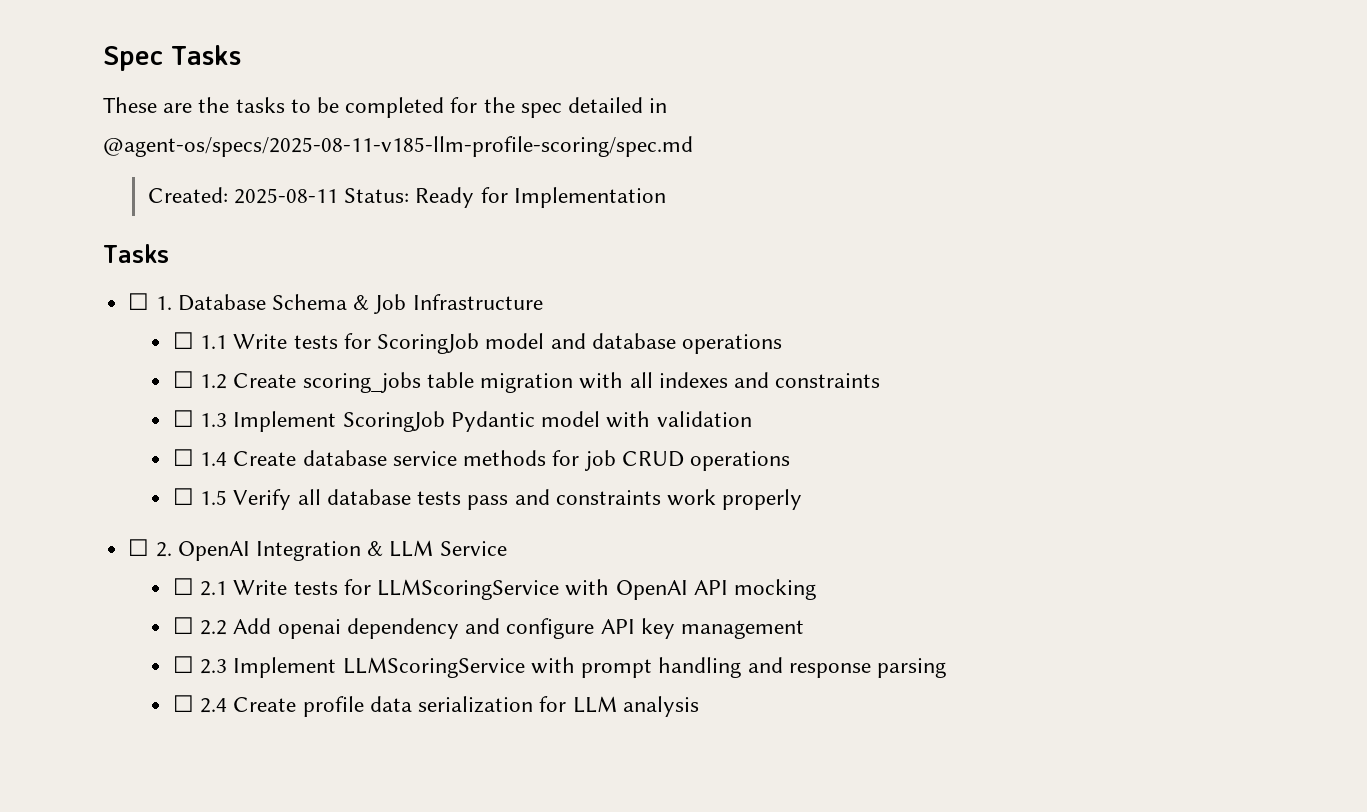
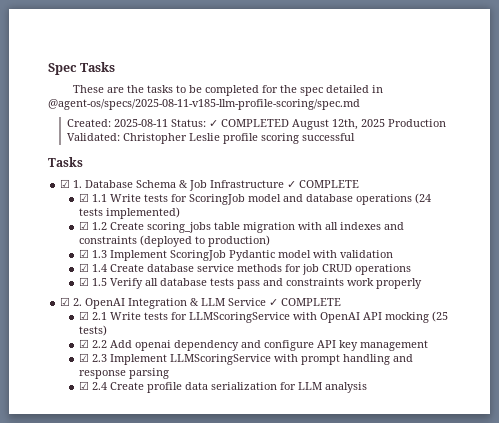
[415,187,666,208] [103,244,169,263] [128,293,150,310] Ready for Implementation // Tasks // ☐ -> [209,119,447,130] [67,133,356,144] [48,157,83,167] [60,179,71,188] ✓ COMPLETED August 12th, 2025 Production Validated: Christopher Leslie profile scoring successful // Tasks // ☑
[173,332,195,349] // ☐ -> [287,180,360,188] [79,193,90,202] ✓ COMPLETE // ☑
[173,371,195,388] // ☐ -> [415,193,432,204] [79,207,181,219] [79,221,90,230] (24 tests implemented) // ☑
[173,410,195,427] // ☐ -> [140,235,271,247] [79,249,90,258] (deployed to production) // ☑
[173,449,195,466] ☐ -> [79,263,90,272] ☑
[173,488,195,505] ☐ -> [79,277,90,286] ☑
[128,539,150,556] ☐ -> [60,297,71,306] ☑
[173,578,195,595] // ☐ -> [269,298,342,306] [79,311,90,320] ✓ COMPLETE // ☑
[173,617,195,634] // ☐ -> [432,311,449,322] [79,325,108,336] [79,339,90,348] (25 tests) // ☑
[173,656,195,673] ☐ -> [79,353,90,362] ☑
[173,695,195,712] ☐ -> [79,381,90,390] ☑

